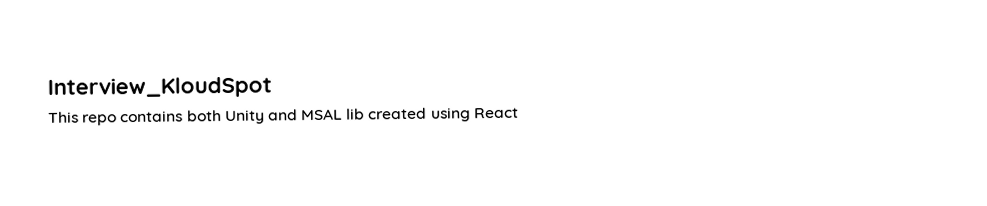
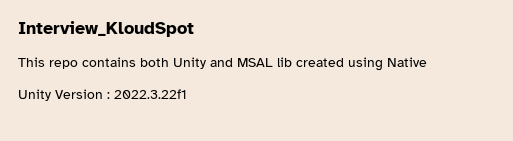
[473,107,519,119] React -> [387,57,427,67] [18,89,187,101] Native // Unity Version : 2022.3.22f1

